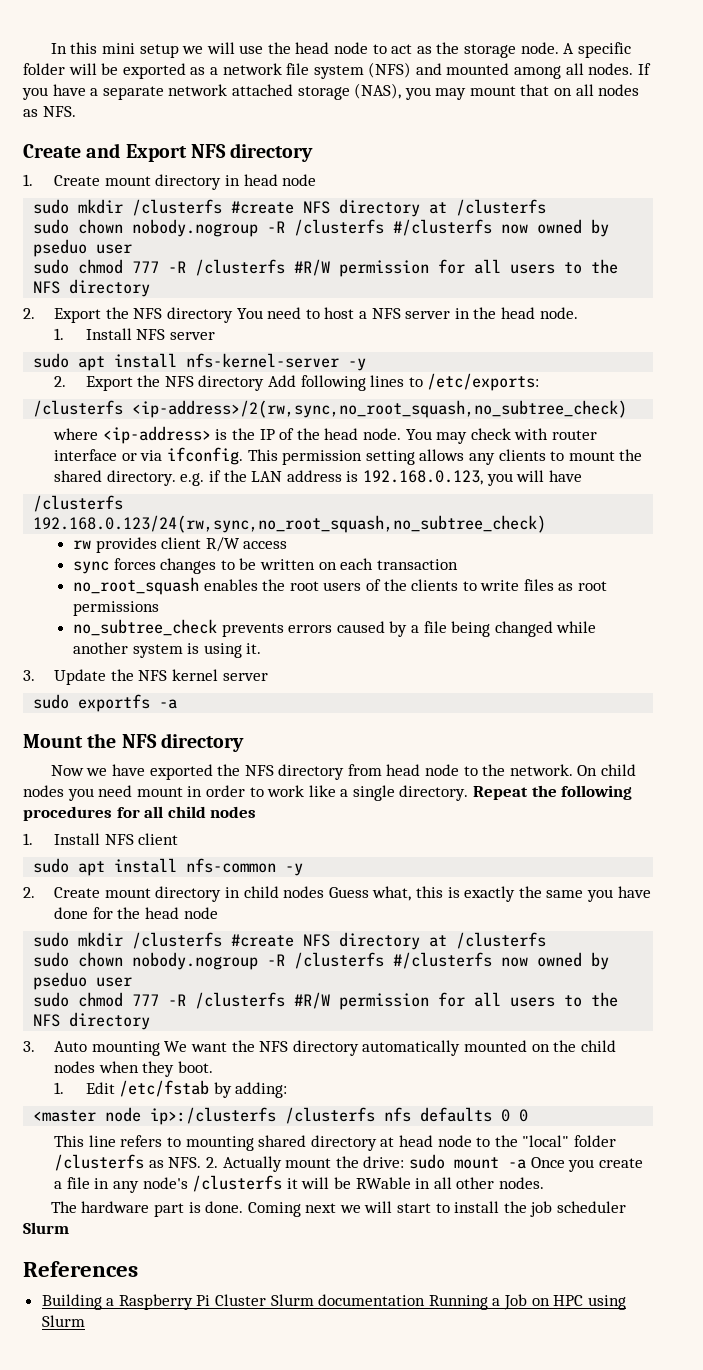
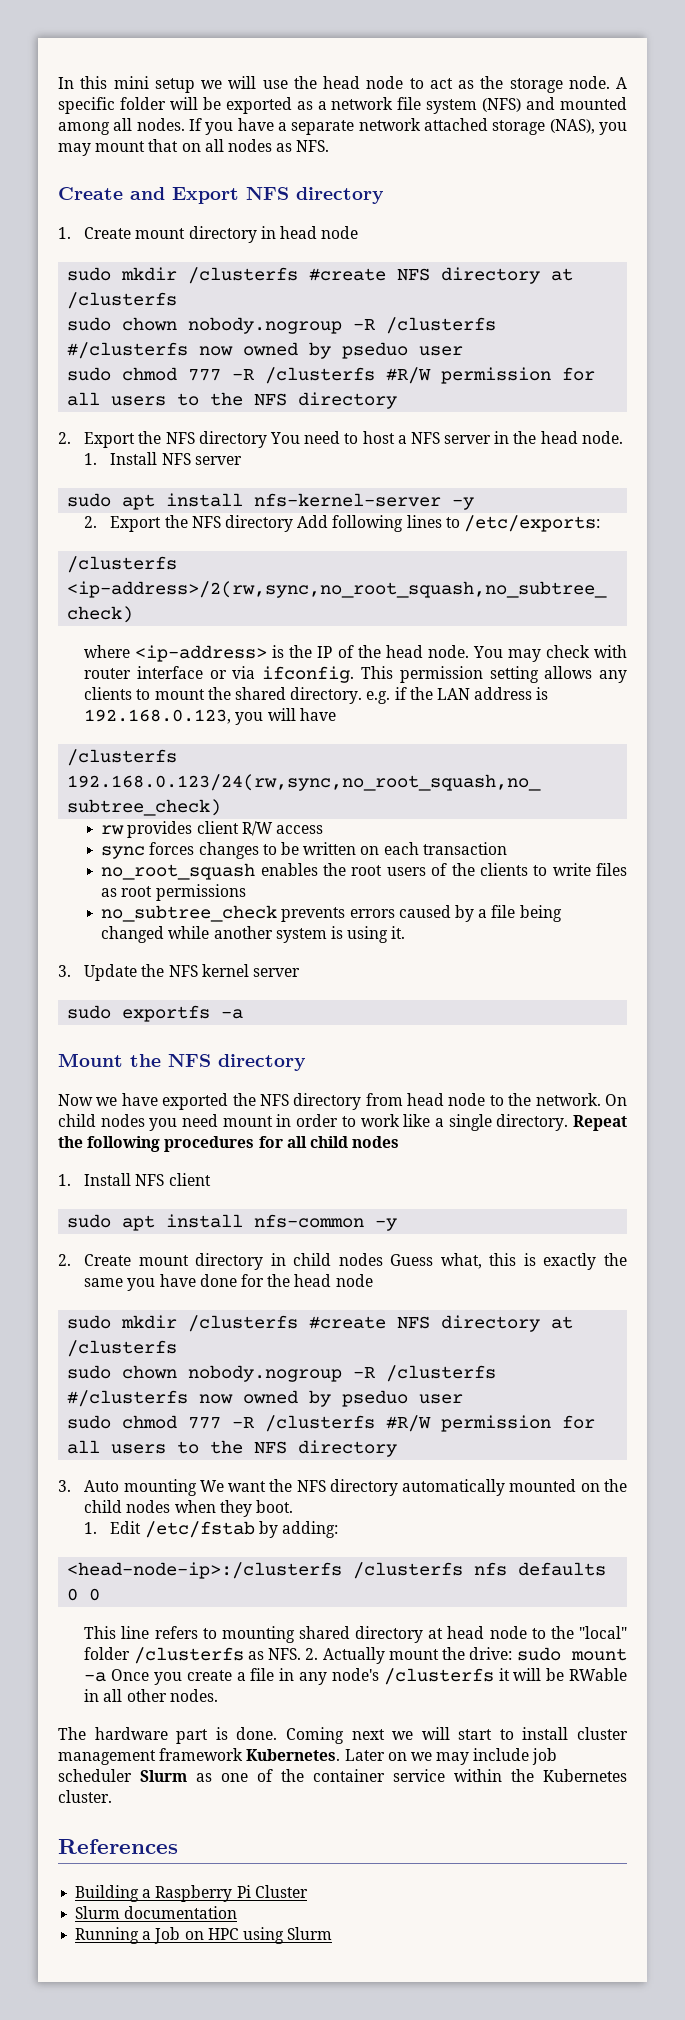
[33,1107,277,1125] <master node ip>:/clusterfs -> [67,1562,343,1579] <head-node-ip>:/clusterfs
[503,1201,626,1217] [23,1222,69,1234] the job scheduler Slurm -> [576,1727,628,1740] [58,1748,558,1765] [58,1769,627,1782] [58,1790,112,1803] cluster management framework Kubernetes. Later on we may include job scheduler Slurm as one of the container service within the Kubernetes cluster.
(267, 1300) none -> (308, 1891) //
(426, 1300) none -> (238, 1912) //

